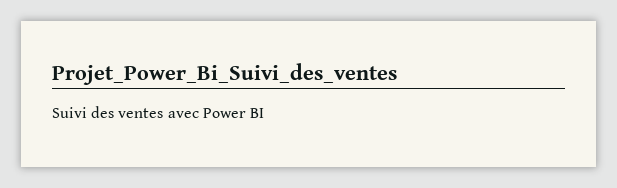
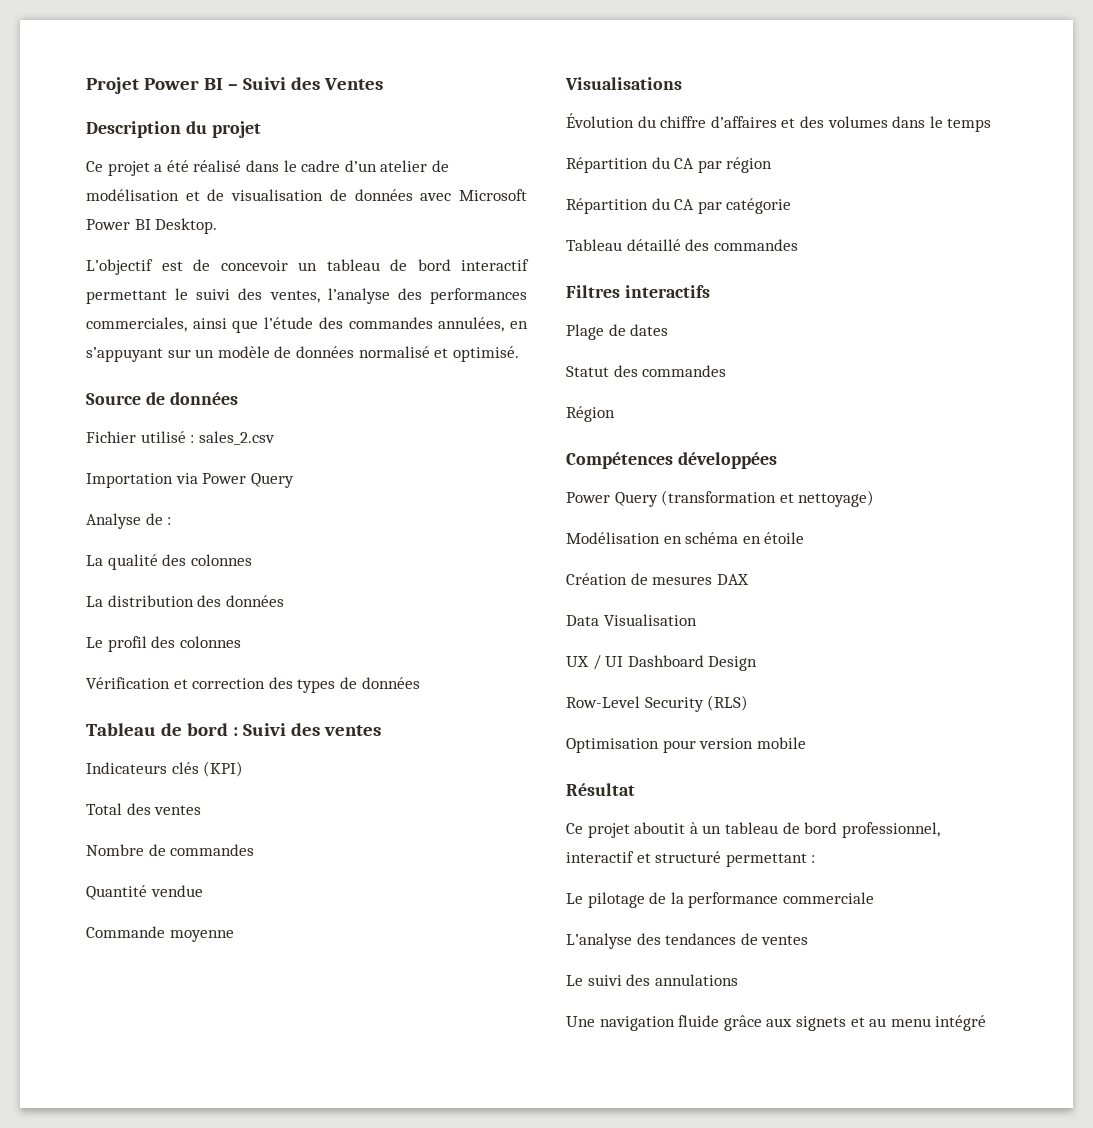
[52,63,397,85] [52,106,264,118] Projet_Power_Bi_Suivi_des_ventes // Suivi des ventes avec Power BI -> [86,77,383,94] [86,121,261,138] [86,160,449,176] [86,189,527,201] [86,218,218,234] [86,259,529,275] [86,288,527,304] [86,317,528,333] [86,346,519,362] [86,392,238,405] [86,431,275,445] [86,473,294,488] [86,513,172,529] [86,554,252,570] [86,595,284,607] [86,636,241,652] [86,677,420,693] [86,723,381,736] [86,761,244,777] [86,803,202,815] [86,844,255,856] [86,885,203,900] [86,926,234,942] [565,77,682,90] [566,113,992,132] [566,157,773,173] [566,198,792,214] [566,239,798,251] [566,285,710,298] [566,324,669,340] [566,365,727,377] [566,406,615,422] [566,452,777,469] [566,490,875,507] [566,532,805,544] [566,573,749,585] [566,614,697,626] [566,655,758,671] [566,695,749,712] [566,737,806,753] [566,783,635,796] [566,822,940,838] [566,851,816,867] [566,892,874,908] [566,933,809,949] [566,974,738,986] [566,1015,987,1031] Projet Power BI – Suivi des Ventes // Description du projet // Ce projet a été réalisé dans le cadre d’un atelier de modélisation et de visualisation de données avec Microsoft Power BI Desktop. // L’objectif est de concevoir un tableau de bord interactif permettant le suivi des ventes, l’analyse des performances commerciales, ainsi que l’étude des commandes annulées, en s’appuyant sur un modèle de données normalisé et optimisé. // Source de données // Fichier utilisé : sales_2.csv // Importation via Power Query // Analyse de : // La qualité des colonnes // La distribution des données // Le profil des colonnes // Vérification et correction des types de données // Tableau de bord : Suivi des ventes // Indicateurs clés (KPI) // Total des ventes // Nombre de commandes // Quantité vendue // Commande moyenne // Visualisations // Évolution du chiffre d’affaires et des volumes dans le temps // Répartition du CA par région // Répartition du CA par catégorie // Tableau détaillé des commandes // Filtres interactifs // Plage de dates // Statut des commandes // Région // Compétences développées // Power Query (transformation et nettoyage) // Modélisation en schéma en étoile // Création de mesures DAX // Data Visualisation // UX / UI Dashboard Design // Row-Level Security (RLS) // Optimisation pour version mobile // Résultat // Ce projet aboutit à un tableau de bord professionnel, interactif et structuré permettant : // Le pilotage de la performance commerciale // L’analyse des tendances de ventes // Le suivi des annulations // Une navigation fluide grâce aux signets et au menu intégré

